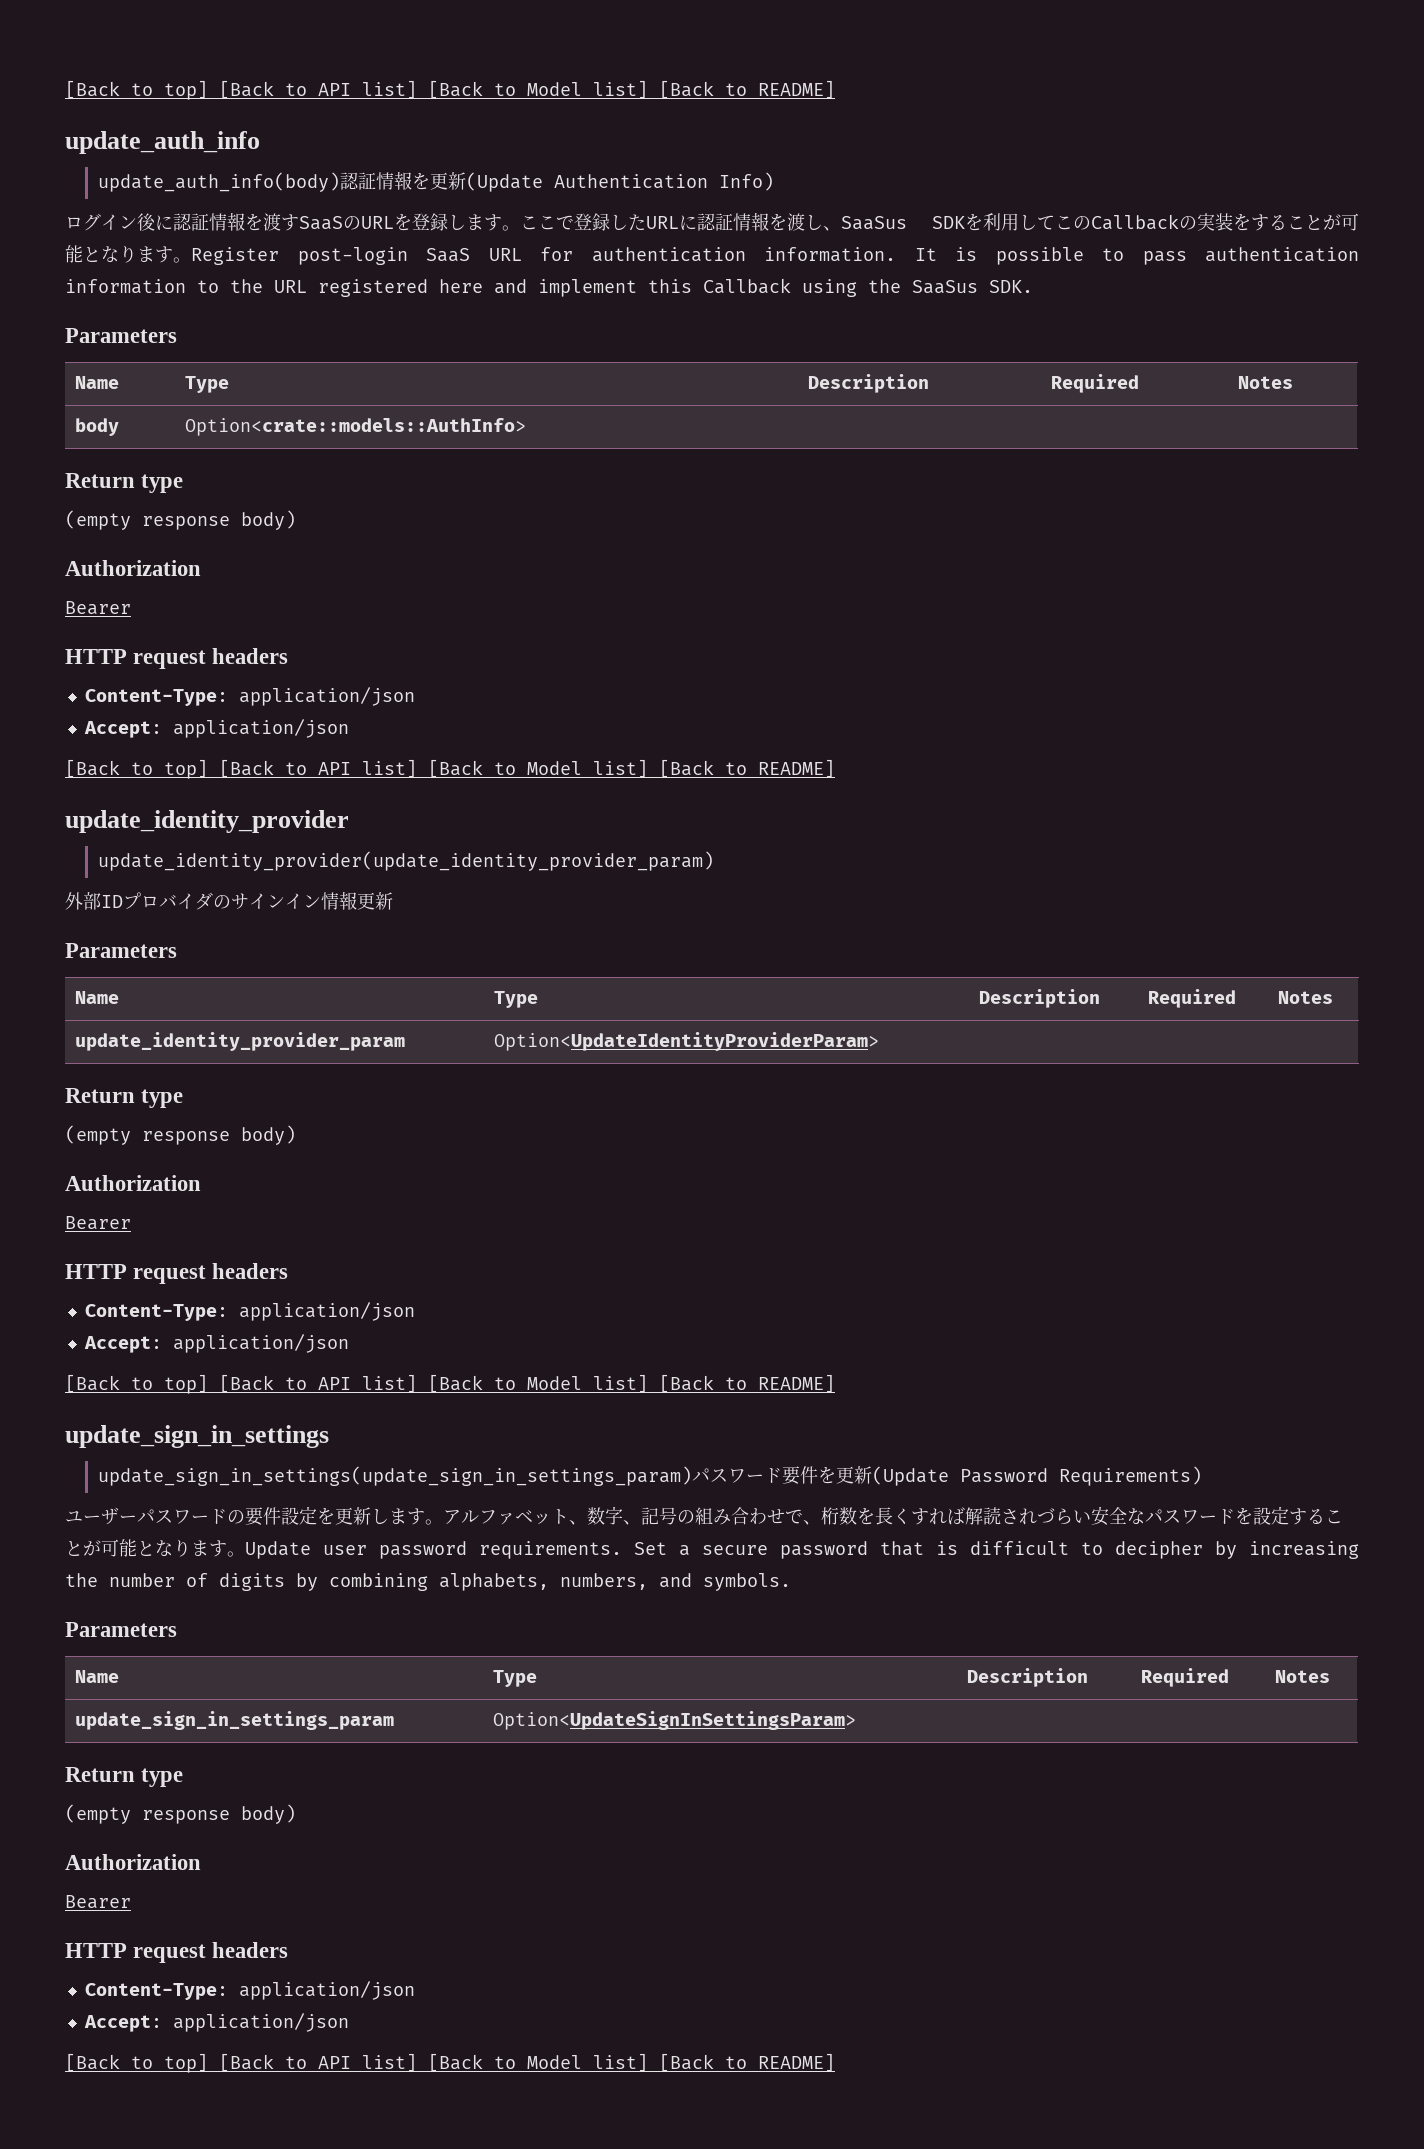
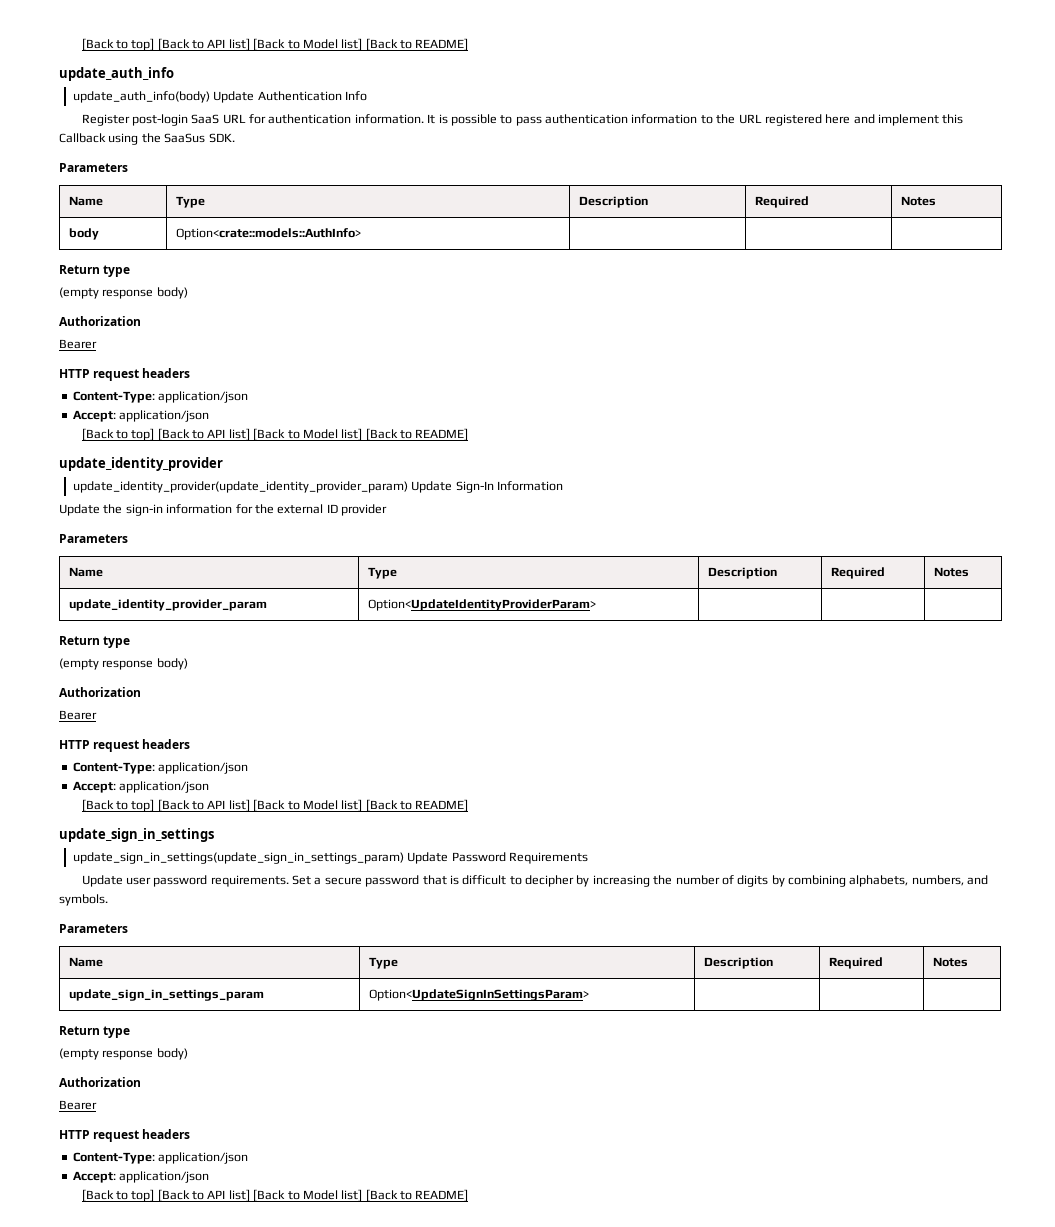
[339,171,774,192] [65,212,1359,231] [65,245,191,263] 認証情報を更新(Update Authentication Info) // ログイン後に認証情報を渡すSaaSのURLを登録します。ここで登録したURLに認証情報を渡し、SaaSus SDKを利用してこのCallbackの実装をすることが可能となります。 -> [213,91,367,103] Update Authentication Info //
[65,891,393,910] // 外部IDプロバイダのサインイン情報更新 -> [411,481,563,493] [59,504,387,516] Update Sign-In Information // Update the sign-in information for the external ID provider
[691,1466,1202,1486] [65,1506,1343,1526] [65,1539,245,1557] パスワード要件を更新(Update Password Requirements) // ユーザーパスワードの要件設定を更新します。アルファベット、数字、記号の組み合わせで、桁数を長くすれば解読されづらい安全なパスワードを設定することが可能となります。 -> [407,852,588,864] Update Password Requirements //

